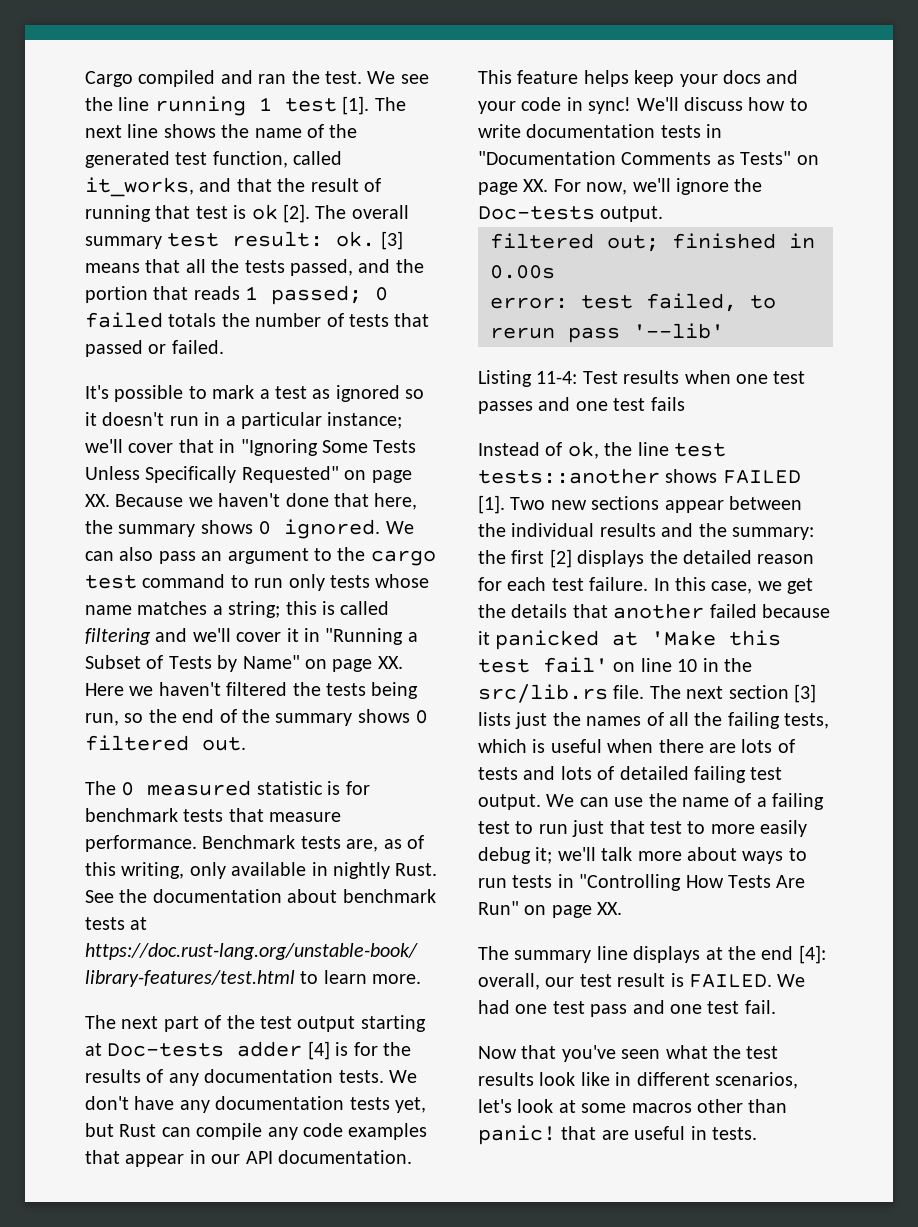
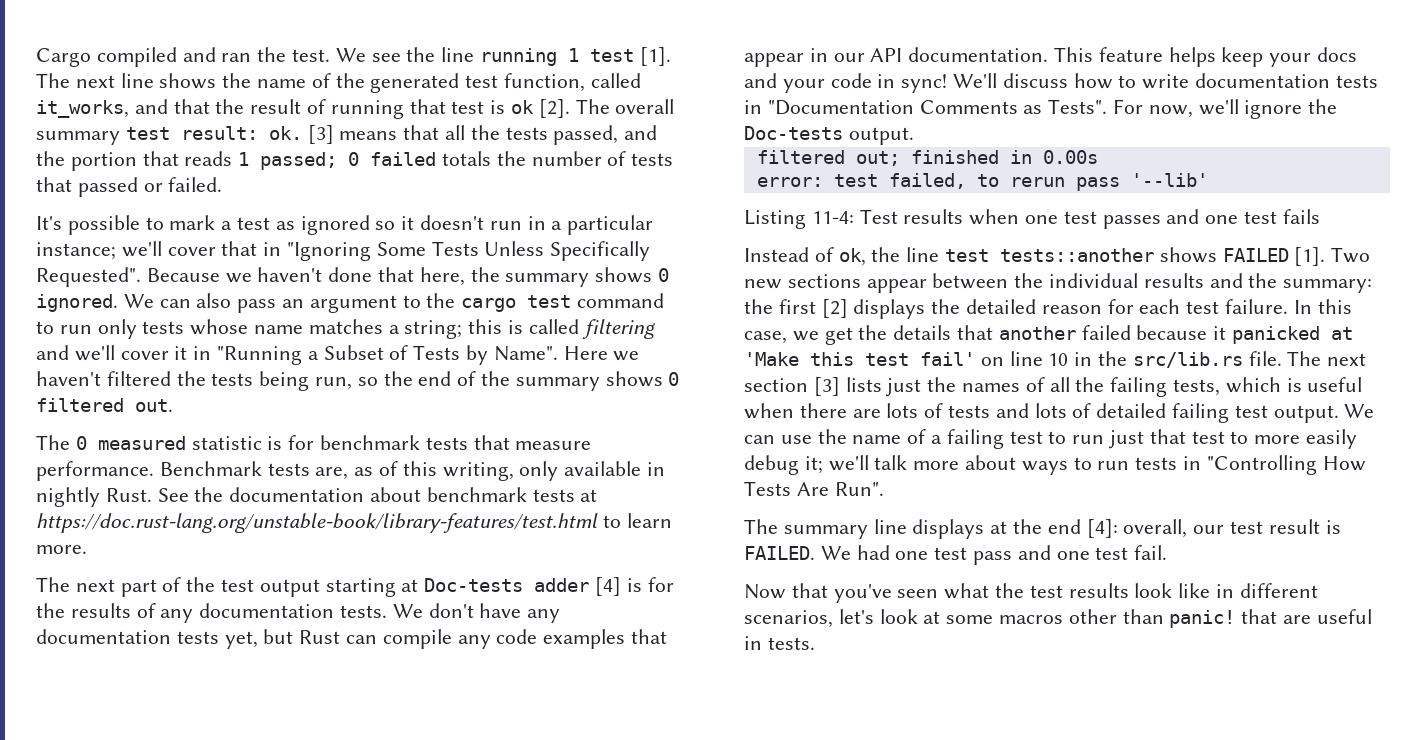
[241,466,412,483] [85,494,110,507] Requested" on page XX. -> [36,267,141,287] Requested".
[242,655,403,672] Name" on page XX. -> [493,346,558,361] Name".
[740,151,819,165] [478,179,549,195] Tests" on page XX. -> [1048,99,1108,114] Tests".
[478,901,623,918] Run" on page XX. -> [834,482,884,496] Run".

